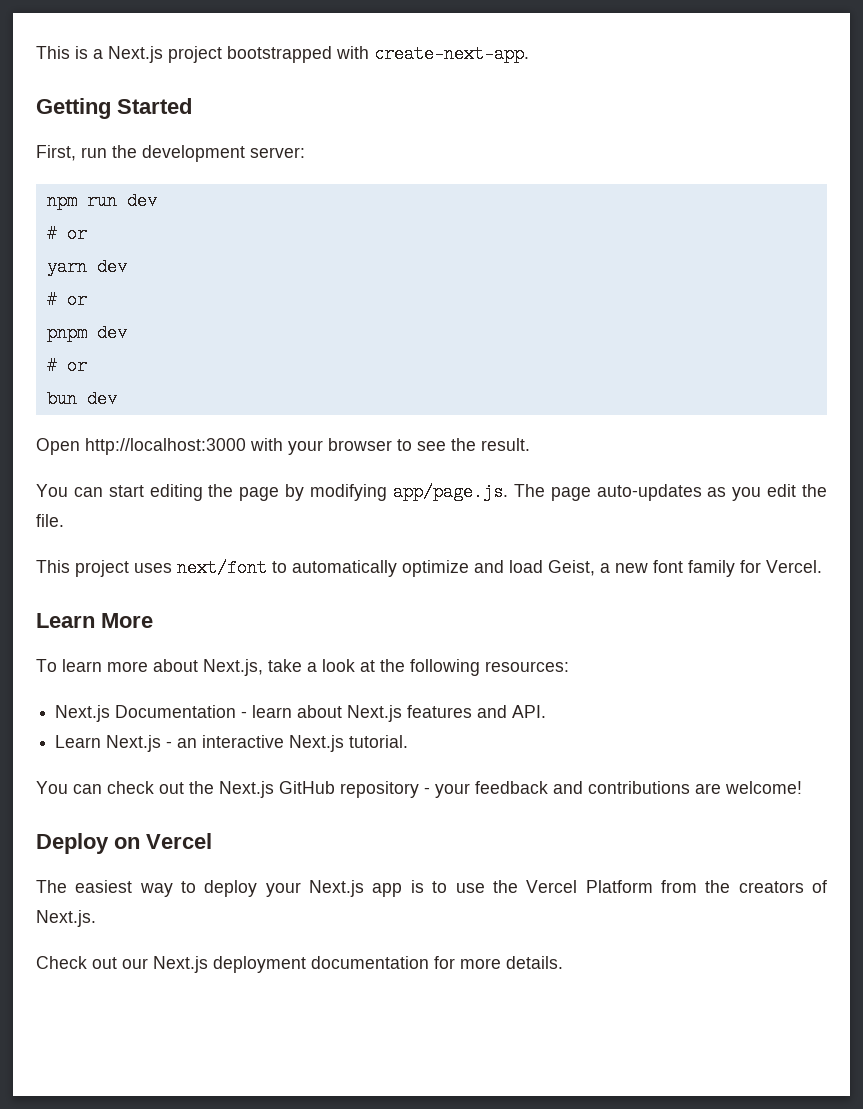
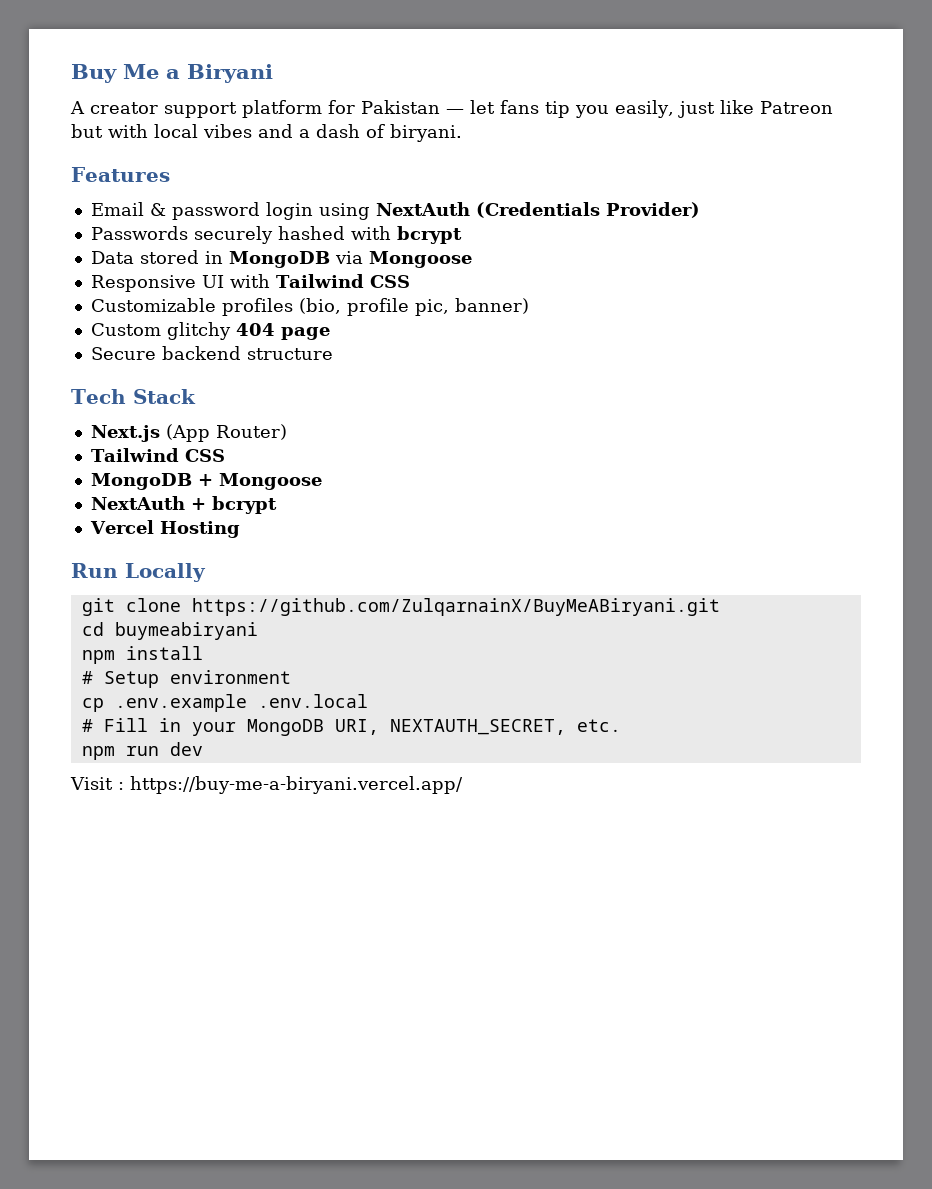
[36,45,529,63] [36,98,192,119] [36,145,305,162] [46,192,157,210] [46,225,87,243] [46,258,127,276] [46,291,87,309] [46,324,127,342] [46,357,87,375] [46,390,117,408] [36,438,530,455] [36,483,828,501] [36,514,64,527] [36,559,822,577] [36,613,153,628] [36,659,569,676] [55,705,547,722] [55,735,409,752] [36,781,802,798] [36,833,212,854] [36,880,828,897] [36,910,96,927] [36,956,563,973] This is a Next.js project bootstrapped with create-next-app. // Getting Started // First, run the development server: // npm run dev // # or // yarn dev // # or // pnpm dev // # or // bun dev // Open http://localhost:3000 with your browser to see the result. // You can start editing the page by modifying app/page.js. The page auto-updates as you edit the file. // This project uses next/font to automatically optimize and load Geist, a new font family for Vercel. // Learn More // To learn more about Next.js, take a look at the following resources: // Next.js Documentation - learn about Next.js features and API. // Learn Next.js - an interactive Next.js tutorial. // You can check out the Next.js GitHub repository - your feedback and contributions are welcome! // Deploy on Vercel // The easiest way to deploy your Next.js app is to use the Vercel Platform from the creators of Next.js. // Check out our Next.js deployment documentation for more details. -> [71,64,273,83] [70,100,833,118] [71,124,462,142] [71,167,170,182] [90,202,700,220] [90,226,462,244] [90,250,472,268] [90,274,410,292] [90,298,529,316] [90,322,330,340] [90,346,333,360] [71,389,196,404] [90,424,287,442] [90,448,225,462] [90,473,322,490] [90,496,277,514] [89,520,240,538] [71,563,206,582] [81,598,720,616] [81,622,258,640] [81,646,203,664] [81,670,291,688] [81,694,368,712] [81,718,621,736] [81,742,203,760] [70,776,463,794] Buy Me a Biryani // A creator support platform for Pakistan — let fans tip you easily, just like Patreon but with local vibes and a dash of biryani. // Features // Email & password login using NextAuth (Credentials Provider) // Passwords securely hashed with bcrypt // Data stored in MongoDB via Mongoose // Responsive UI with Tailwind CSS // Customizable profiles (bio, profile pic, banner) // Custom glitchy 404 page // Secure backend structure // Tech Stack // Next.js (App Router) // Tailwind CSS // MongoDB + Mongoose // NextAuth + bcrypt // Vercel Hosting // Run Locally // git clone https://github.com/ZulqarnainX/BuyMeABiryani.git // cd buymeabiryani // npm install // # Setup environment // cp .env.example .env.local // # Fill in your MongoDB URI, NEXTAUTH_SECRET, etc. // npm run dev // Visit : https://buy-me-a-biryani.vercel.app/

